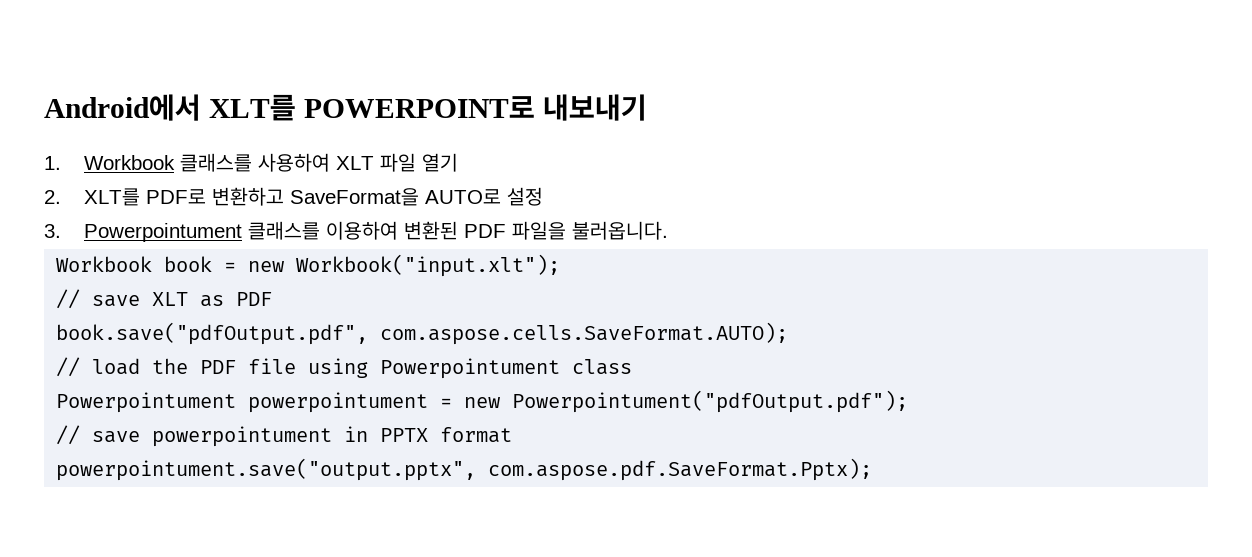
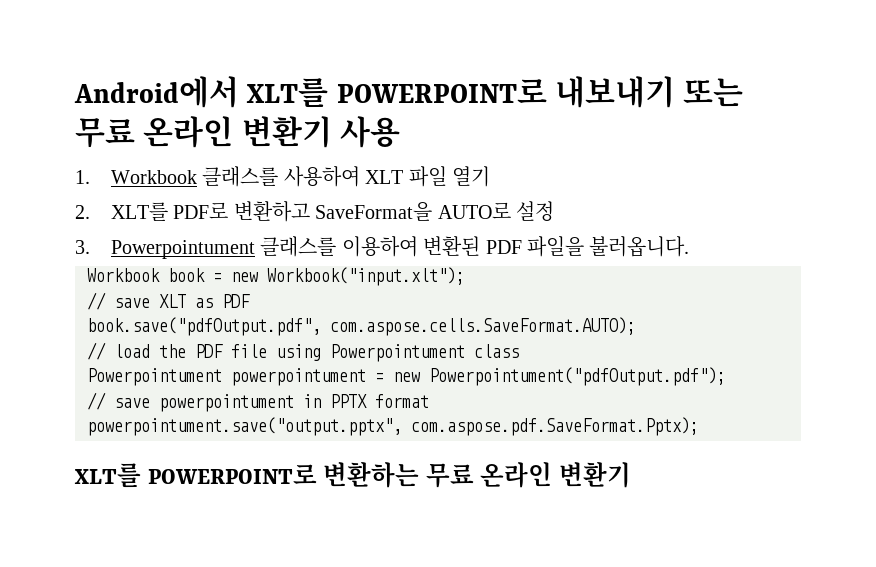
(647, 107) none -> [683,78,744,107] [75,116,401,148] 또는 무료 온라인 변환기 사용
(873, 469) none -> [74,462,632,488] // XLT를 POWERPOINT로 변환하는 무료 온라인 변환기

